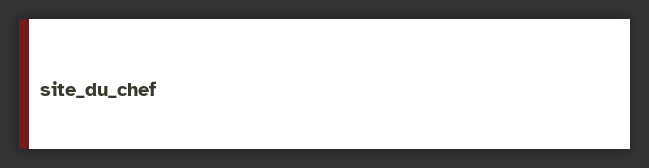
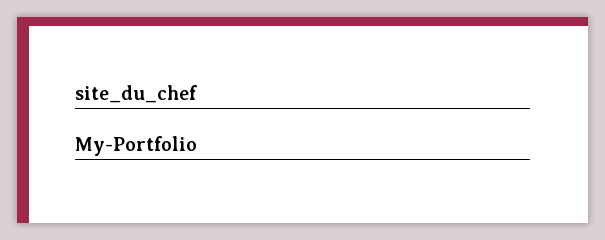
(156, 89) none -> [75,136,197,156] // My-Portfolio

